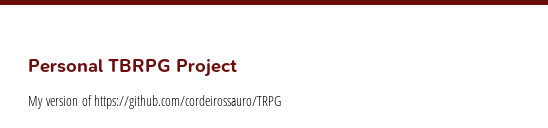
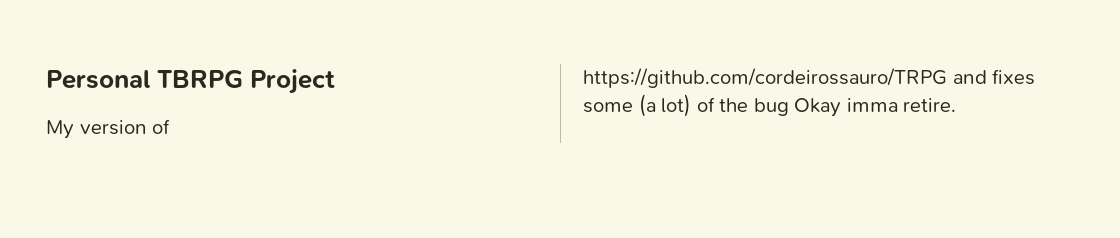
(282, 102) none -> [952,69,1036,85] [583,94,957,117] and fixes some (a lot) of the bug Okay imma retire.

